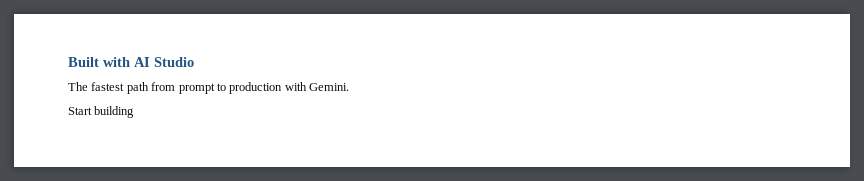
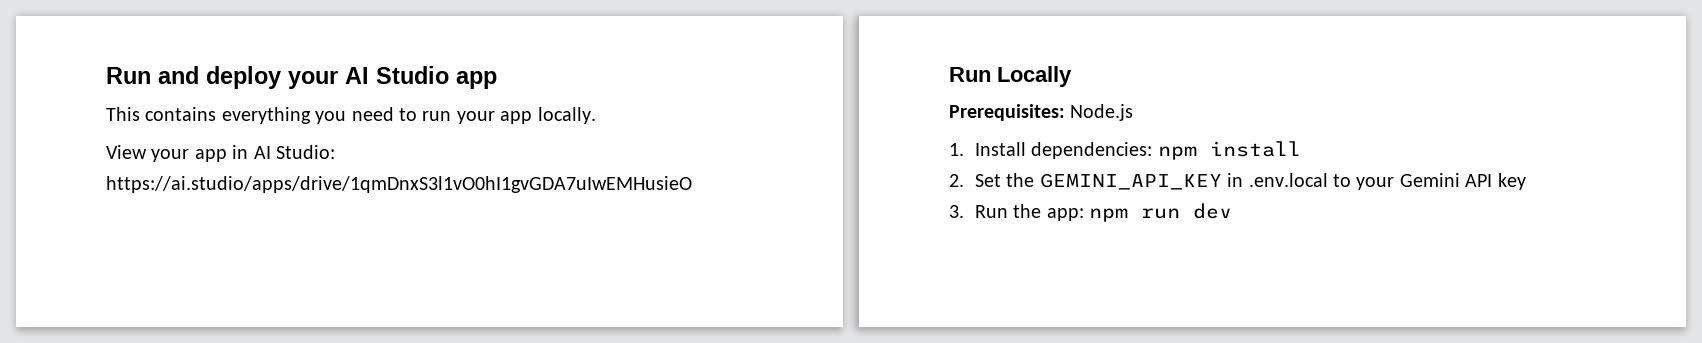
[68,57,194,67] [68,82,349,94] [68,106,135,118] Built with AI Studio // The fastest path from prompt to production with Gemini. // Start building -> [106,66,497,89] [106,107,596,124] [106,145,335,162] [106,176,692,193] [949,66,1072,87] [949,104,1134,121] [949,141,1301,160] [949,173,1526,190] [949,203,1233,222] Run and deploy your AI Studio app // This contains everything you need to run your app locally. // View your app in AI Studio: https://ai.studio/apps/drive/1qmDnxS3l1vO0hI1gvGDA7uIwEMHusieO // Run Locally // Prerequisites: Node.js // 1. Install dependencies: npm install // 2. Set the GEMINI_API_KEY in .env.local to your Gemini API key // 3. Run the app: npm run dev

